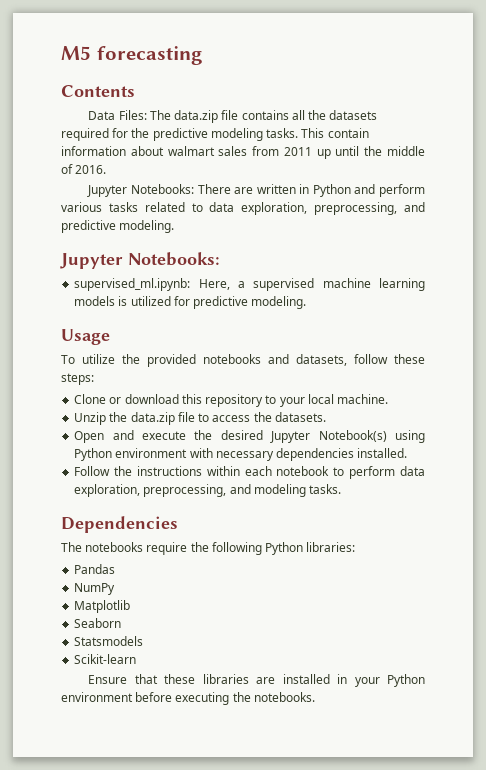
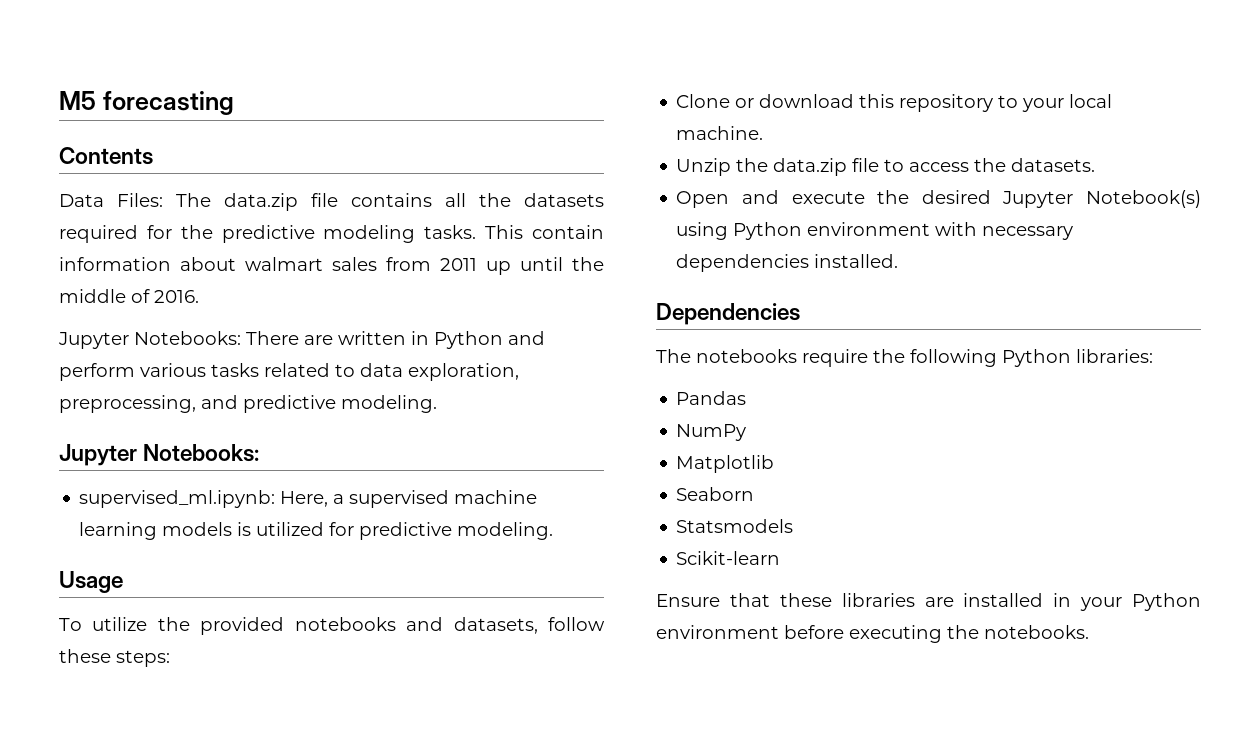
[74,466,426,479] [74,484,342,497] // Follow the instructions within each notebook to perform data exploration, preprocessing, and modeling tasks. -> (899, 261) none

